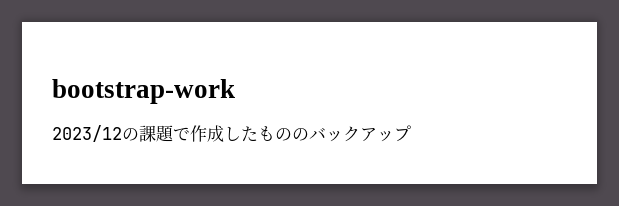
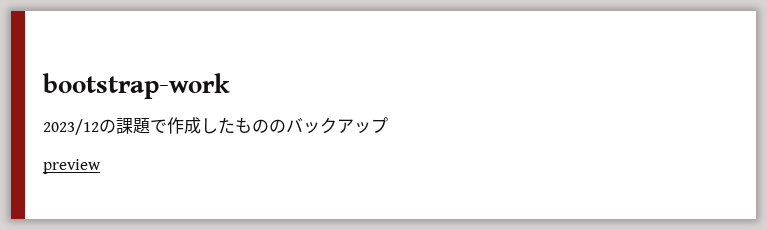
(411, 133) none -> [43,159,100,174] // preview

